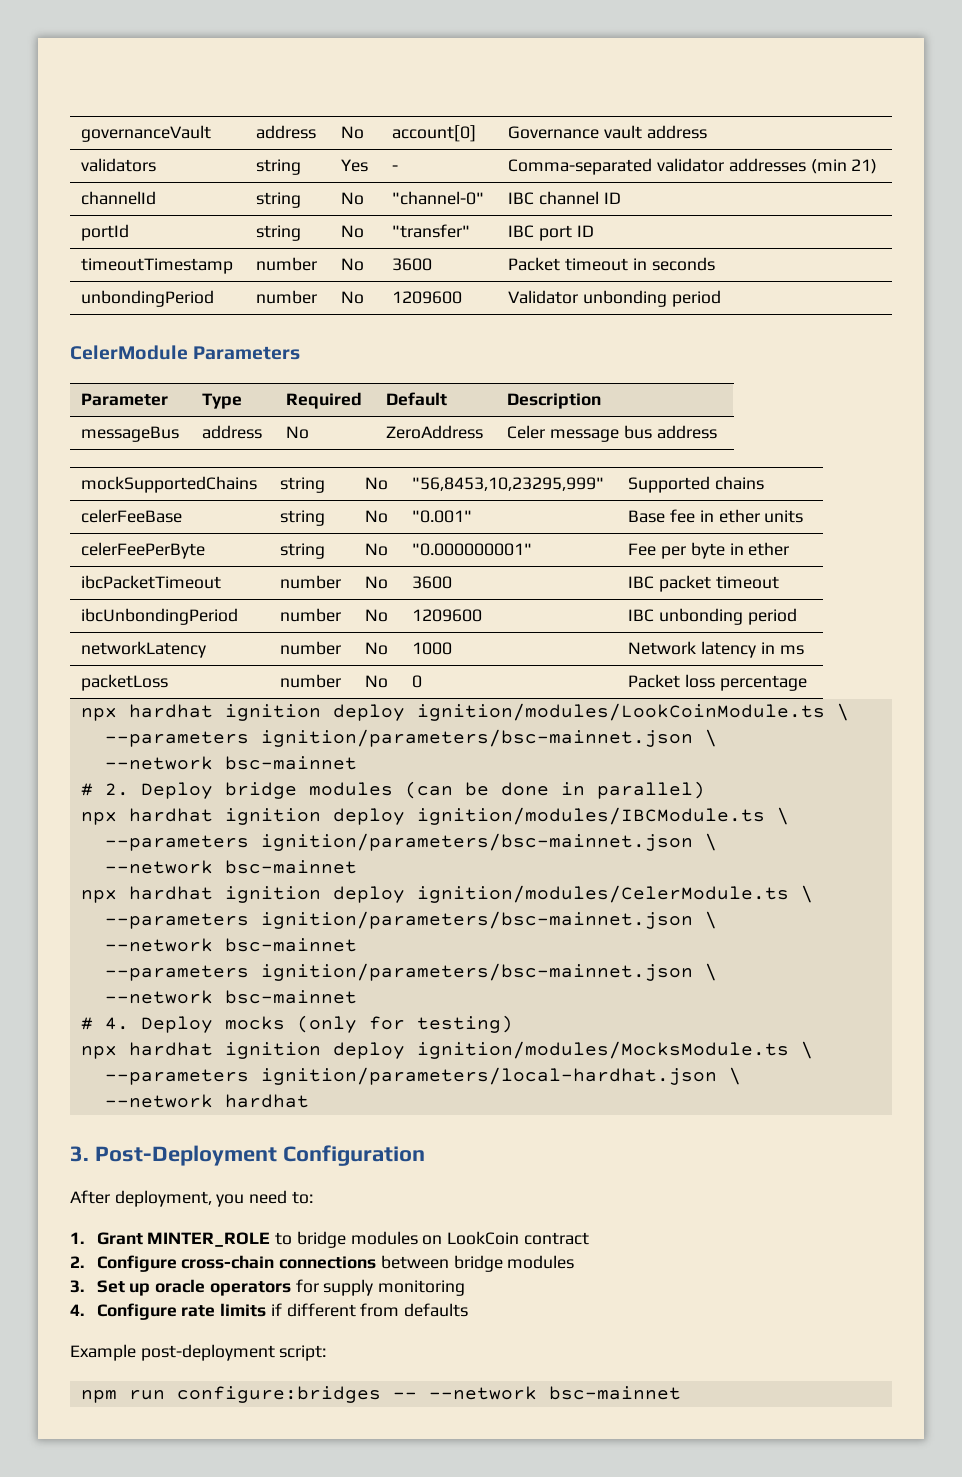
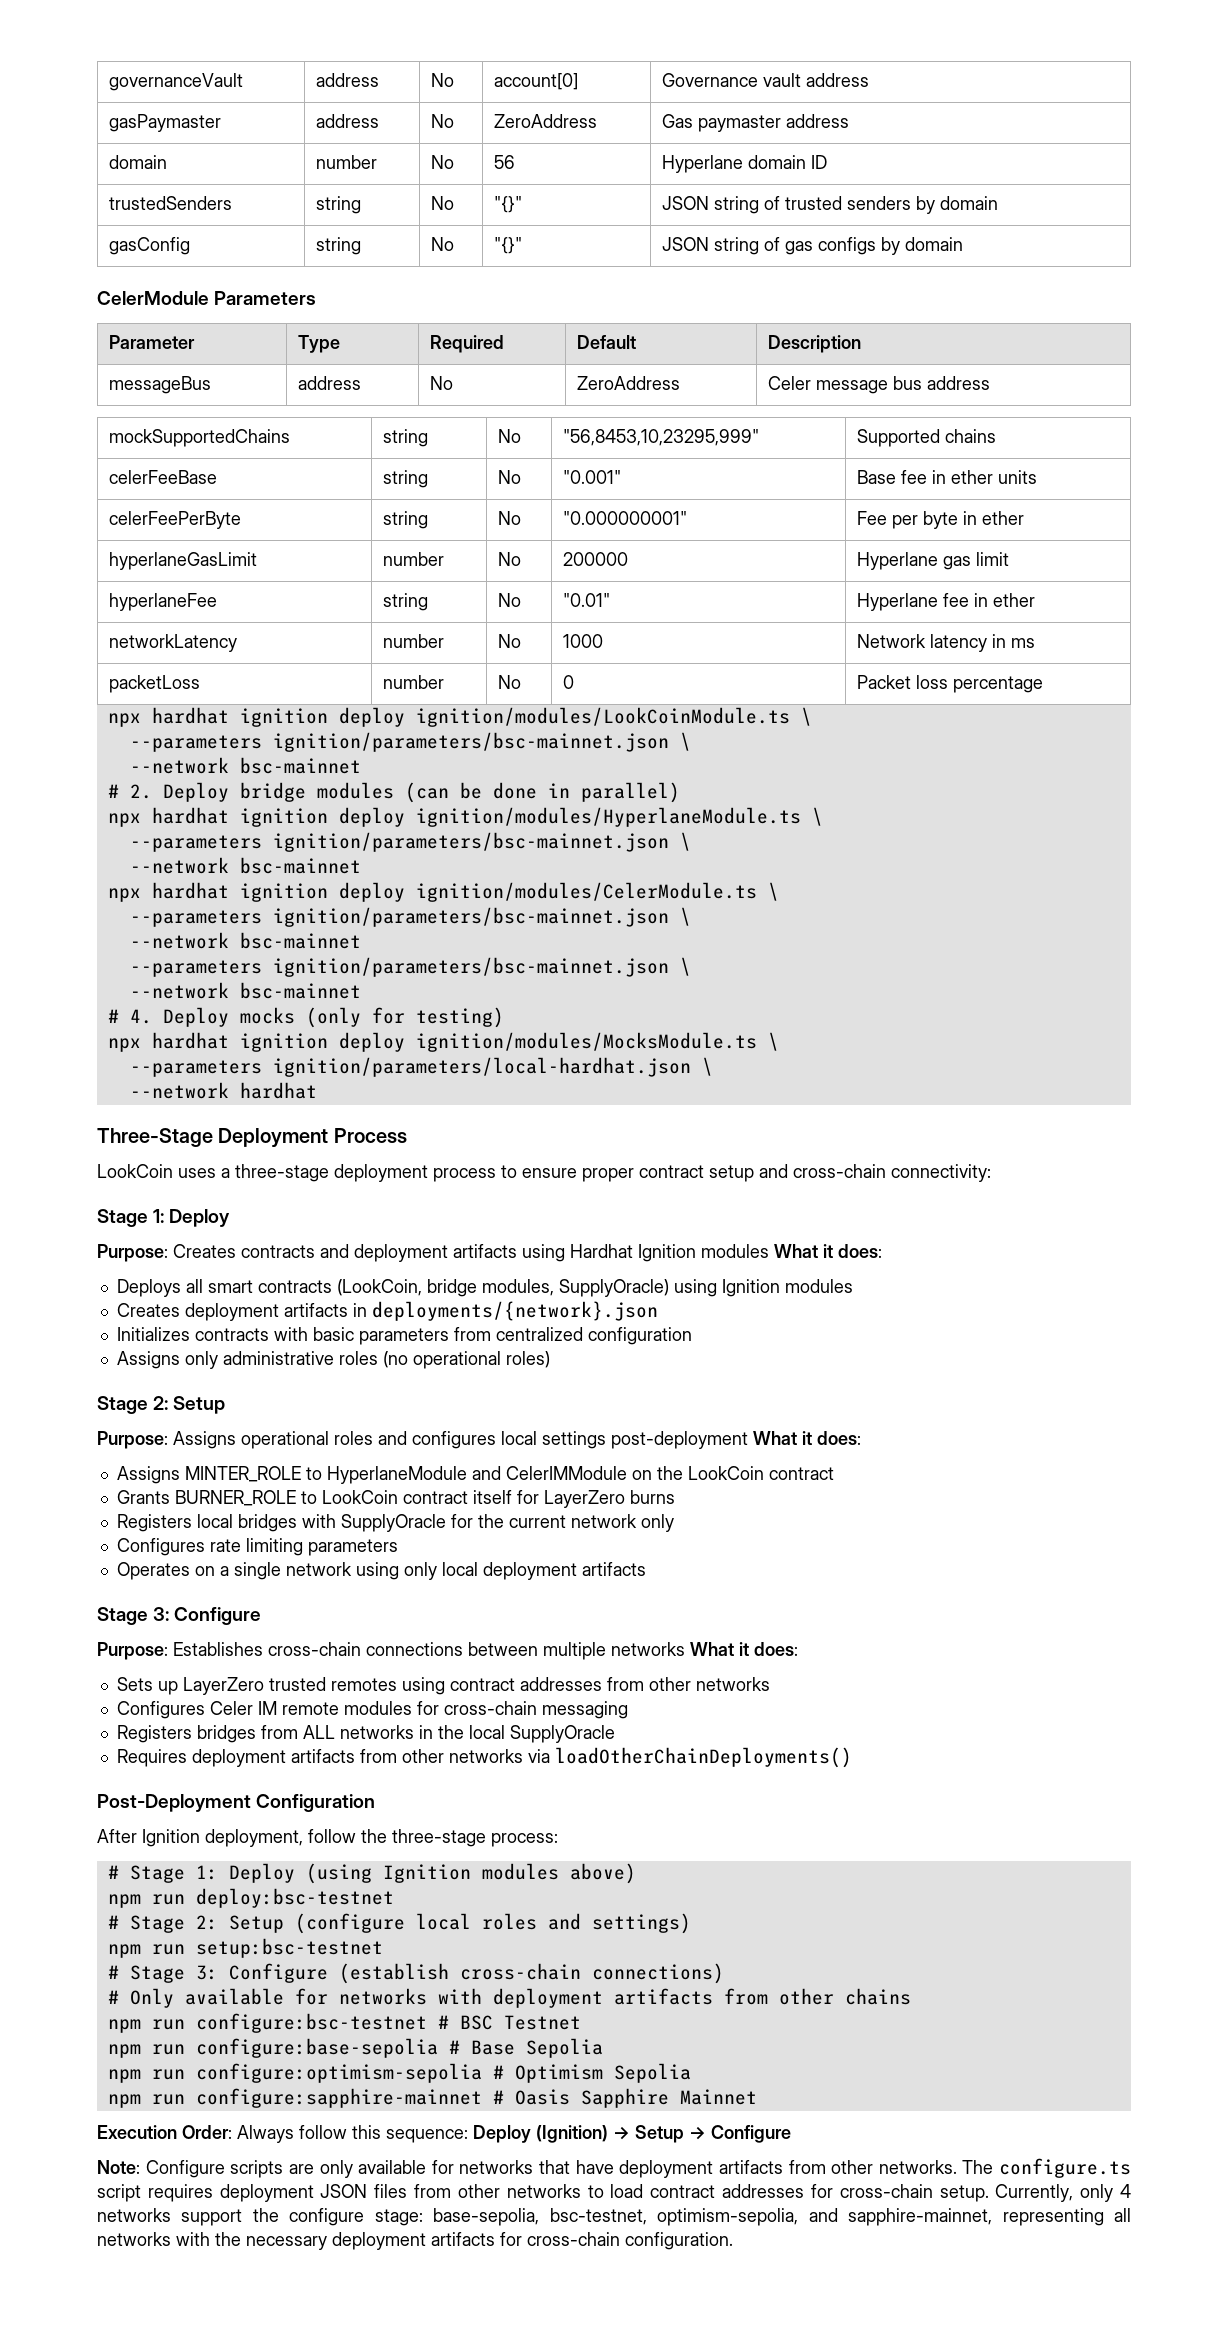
[81,158,157,172] [256,159,302,175] [341,159,369,172] [392,165,399,171] [508,158,878,175] [81,191,157,205] [256,192,302,208] [341,192,365,205] [392,191,485,205] [508,191,621,205] [81,224,130,241] [256,225,302,241] [341,225,365,238] [392,224,471,238] [508,225,594,241] [81,258,234,274] [256,257,318,271] [341,258,365,271] [392,258,433,271] [508,257,715,271] [81,290,215,307] [256,290,318,304] [341,291,365,304] [392,291,463,304] [508,290,721,307] validators | string | Yes | - | Comma-separated validator addresses (min 21) // channelId | string | No | "channel-0" | IBC channel ID // portId | string | No | "transfer" | IBC port ID // timeoutTimestamp | number | No | 3600 | Packet timeout in seconds // unbondingPeriod | number | No | 1209600 | Validator unbonding period -> [109,114,222,132] [316,114,380,128] [431,114,455,128] [494,114,598,128] [662,114,850,132] [109,155,168,169] [316,155,378,169] [431,155,455,169] [494,155,516,169] [662,155,828,173] [109,196,233,210] [316,196,362,214] [431,196,455,210] [494,196,523,213] [662,196,999,214] [109,237,191,255] [316,237,362,255] [431,237,455,251] [494,237,523,254] [662,237,964,255] gasPaymaster | address | No | ZeroAddress | Gas paymaster address // domain | number | No | 56 | Hyperlane domain ID // trustedSenders | string | No | "{}" | JSON string of trusted senders by domain // gasConfig | string | No | "{}" | JSON string of gas configs by domain
[81,575,222,589] [280,575,342,589] [365,576,389,589] [412,576,453,589] [628,575,779,592] [81,608,239,625] [280,608,342,622] [365,609,389,622] [412,609,483,622] [628,608,797,625] ibcPacketTimeout | number | No | 3600 | IBC packet timeout // ibcUnbondingPeriod | number | No | 1209600 | IBC unbonding period -> [109,552,258,570] [383,552,445,566] [498,552,522,566] [563,552,629,566] [857,552,1010,570] [109,593,218,611] [383,593,429,611] [498,593,522,607] [563,593,611,607] [857,593,1036,611] hyperlaneGasLimit | number | No | 200000 | Hyperlane gas limit // hyperlaneFee | string | No | "0.01" | Hyperlane fee in ether
[416,807,765,825] ignition/modules/IBCModule.ts -> [415,807,801,827] ignition/modules/HyperlaneModule.ts
[70,1145,425,1166] [70,1190,313,1207] [70,1231,589,1248] [70,1255,575,1272] [70,1279,466,1296] [70,1303,469,1320] [70,1344,327,1361] [80,1386,681,1403] 3. Post-Deployment Configuration // After deployment, you need to: // 1. Grant MINTER_ROLE to bridge modules on LookCoin contract // 2. Configure cross-chain connections between bridge modules // 3. Set up oracle operators for supply monitoring // 4. Configure rate limits if different from defaults // Example post-deployment script: // npm run configure:bridges -- --network bsc-mainnet -> [97,1128,407,1148] [97,1164,991,1182] [97,1209,231,1227] [97,1244,882,1262] [116,1279,853,1297] [116,1301,658,1321] [116,1327,692,1345] [116,1351,550,1369] [97,1396,226,1414] [97,1431,861,1449] [116,1466,834,1484] [116,1490,675,1508] [116,1514,674,1532] [116,1538,398,1556] [116,1562,646,1580] [97,1607,262,1625] [97,1642,798,1660] [116,1677,770,1695] [116,1701,628,1719] [116,1725,615,1743] [116,1747,852,1768] [97,1794,376,1812] [97,1829,558,1847] [107,1863,636,1884] [107,1888,394,1908] [107,1913,691,1934] [107,1938,383,1958] [107,1963,724,1984] [107,1988,911,2008] [107,2013,581,2033] [107,2038,603,2058] [107,2063,691,2083] [107,2088,757,2108] [97,2125,791,2143] [97,2158,1131,2178] [97,2184,1132,2202] [97,2208,1131,2226] [97,2232,733,2250] Three-Stage Deployment Process // LookCoin uses a three-stage deployment process to ensure proper contract setup and cross-chain connectivity: // Stage 1: Deploy // Purpose: Creates contracts and deployment artifacts using Hardhat Ignition modules What it does: // Deploys all smart contracts (LookCoin, bridge modules, SupplyOracle) using Ignition modules // Creates deployment artifacts in deployments/{network}.json // Initializes contracts with basic parameters from centralized configuration // Assigns only administrative roles (no operational roles) // Stage 2: Setup // Purpose: Assigns operational roles and configures local settings post-deployment What it does: // Assigns MINTER_ROLE to HyperlaneModule and CelerIMModule on the LookCoin contract // Grants BURNER_ROLE to LookCoin contract itself for LayerZero burns // Registers local bridges with SupplyOracle for the current network only // Configures rate limiting parameters // Operates on a single network using only local deployment artifacts // Stage 3: Configure // Purpose: Establishes cross-chain connections between multiple networks What it does: // Sets up LayerZero trusted remotes using contract addresses from other networks // Configures Celer IM remote modules for cross-chain messaging // Registers bridges from ALL networks in the local SupplyOracle // Requires deployment artifacts from other networks via loadOtherChainDeployments() // Post-Deployment Configuration // After Ignition deployment, follow the three-stage process: // # Stage 1: Deploy (using Ignition modules above) // npm run deploy:bsc-testnet // # Stage 2: Setup (configure local roles and settings) // npm run setup:bsc-testnet // # Stage 3: Configure (establish cross-chain connections) // # Only available for networks with deployment artifacts from other chains // npm run configure:bsc-testnet # BSC Testnet // npm run configure:base-sepolia # Base Sepolia // npm run configure:optimism-sepolia # Optimism Sepolia // npm run configure:sapphire-mainnet # Oasis Sapphire Mainnet // Execution Order: Always follow this sequence: Deploy (Ignition) → Setup → Configure // Note: Configure scripts are only available for networks that have deployment artifacts from other networks. The configure.ts script requires deployment JSON files from other networks to load contract addresses for cross-chain setup. Currently, only 4 networks support the configure stage: base-sepolia, bsc-testnet, optimism-sepolia, and sapphire-mainnet, representing all networks with the necessary deployment artifacts for cross-chain configuration.

